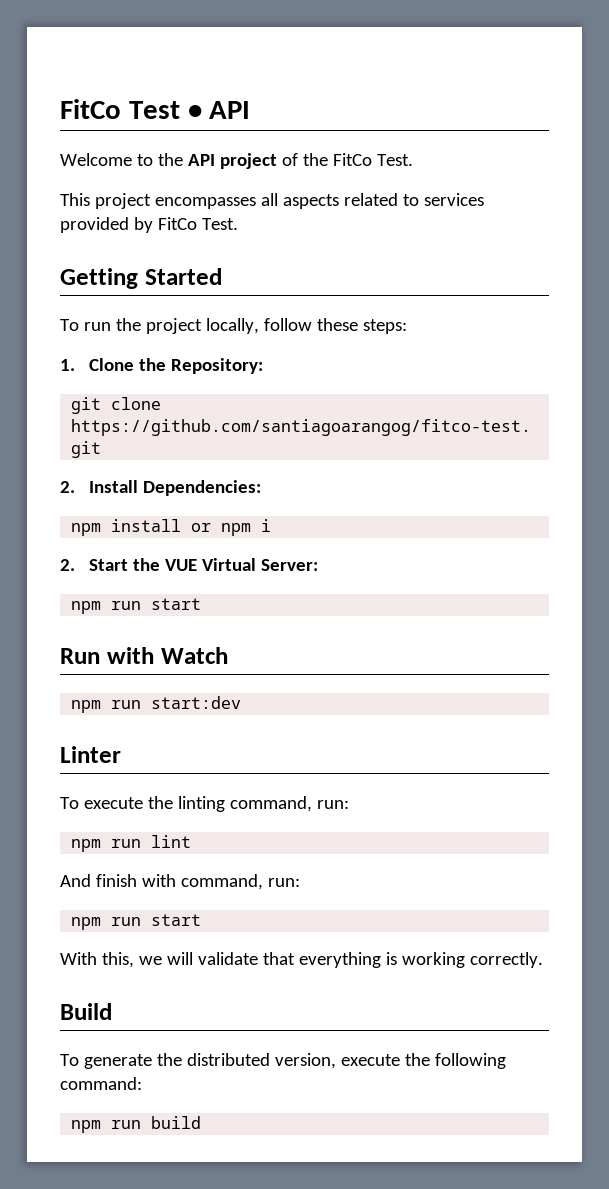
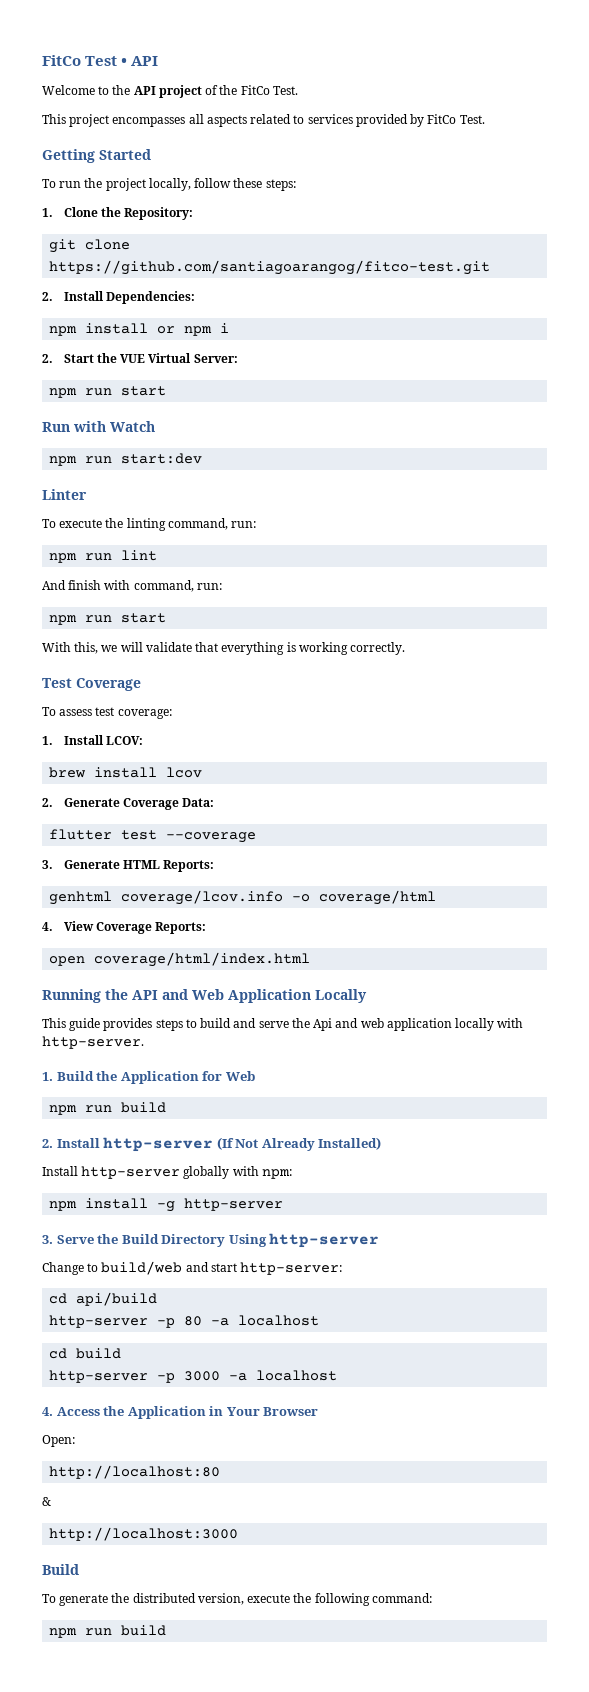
(543, 960) none -> [42,678,141,691] [42,707,172,719] [42,735,143,745] [49,767,203,778] [42,798,215,810] [49,829,257,843] [42,860,215,872] [49,890,437,905] [42,921,207,934] [49,952,311,967] [42,989,367,1003] [42,1018,524,1031] [42,1036,144,1049] [42,1071,255,1084] [49,1102,167,1115] [42,1137,382,1152] [42,1166,292,1179] [49,1198,284,1212] [42,1233,380,1248] [42,1261,343,1275] [49,1292,158,1306] [49,1315,320,1328] [49,1348,122,1359] [49,1370,338,1383] [42,1406,319,1419] [42,1435,75,1447] [49,1465,221,1479] [42,1497,51,1506] [49,1527,239,1541] // Test Coverage // To assess test coverage: // 1. Install LCOV: // brew install lcov // 2. Generate Coverage Data: // flutter test --coverage // 3. Generate HTML Reports: // genhtml coverage/lcov.info -o coverage/html // 4. View Coverage Reports: // open coverage/html/index.html // Running the API and Web Application Locally // This guide provides steps to build and serve the Api and web application locally with http-server. // 1. Build the Application for Web // npm run build // 2. Install http-server (If Not Already Installed) // Install http-server globally with npm: // npm install -g http-server // 3. Serve the Build Directory Using http-server // Change to build/web and start http-server: // cd api/build // http-server -p 80 -a localhost // cd build // http-server -p 3000 -a localhost // 4. Access the Application in Your Browser // Open: // http://localhost:80 // & // http://localhost:3000

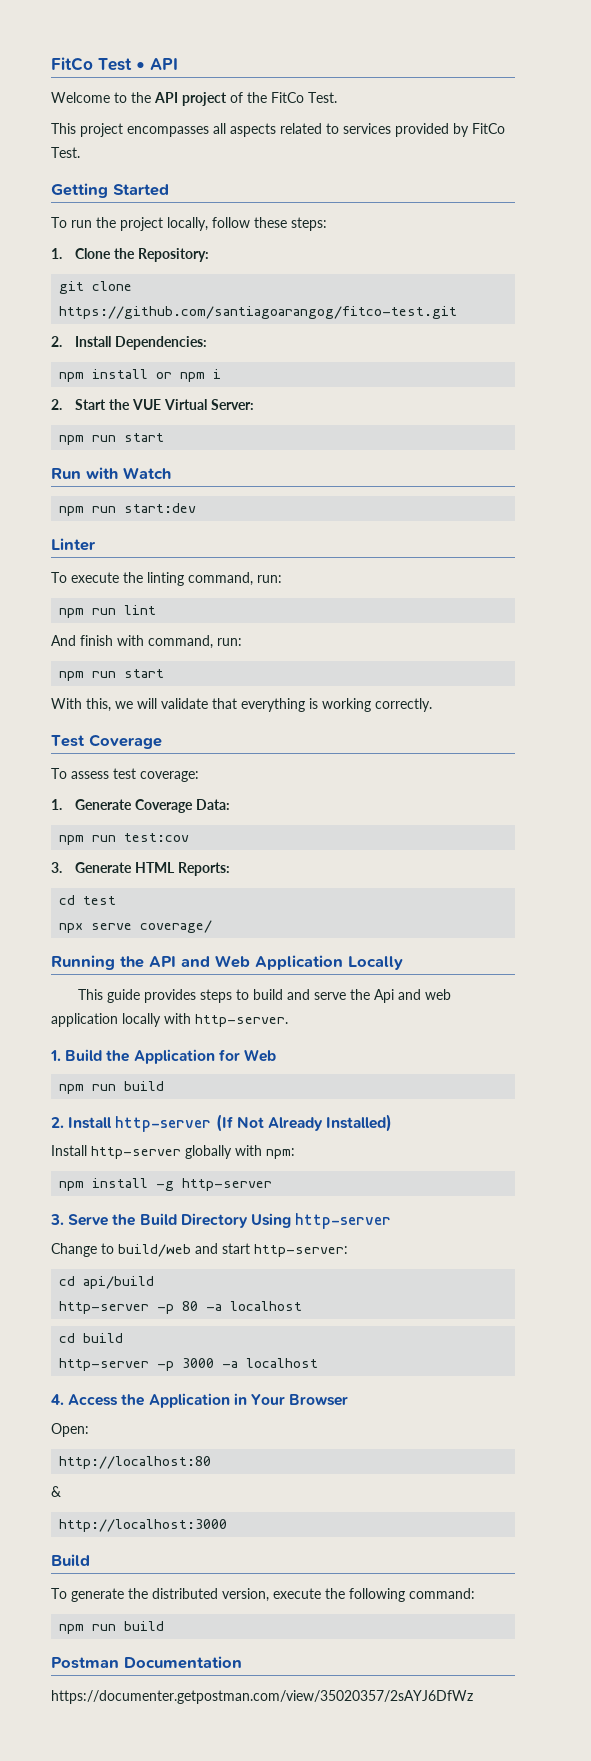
[63,735,143,745] [49,767,203,778] [42,798,53,807] Install LCOV: // brew install lcov // 2. -> (62, 804) none
[49,829,257,843] flutter test --coverage -> [59,833,190,845] npm run test:cov
[49,890,437,905] [42,921,207,934] [49,952,311,967] genhtml coverage/lcov.info -o coverage/html // 4. View Coverage Reports: // open coverage/html/index.html -> [59,895,117,905] [59,920,213,933] cd test // npx serve coverage/
(167, 1630) none -> [51,1656,242,1669] [51,1690,473,1704] // Postman Documentation // https://documenter.getpostman.com/view/35020357/2sAYJ6DfWz

